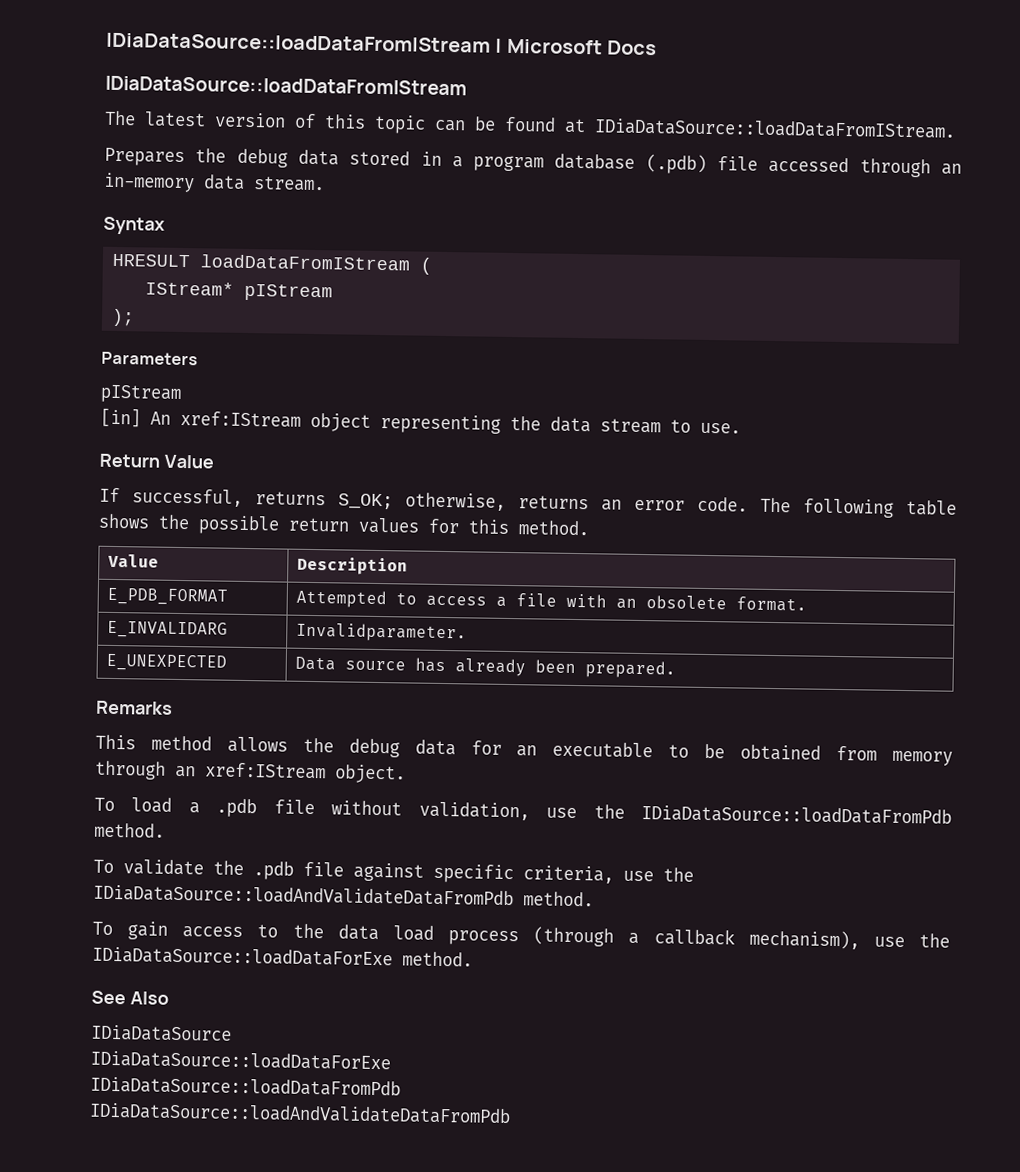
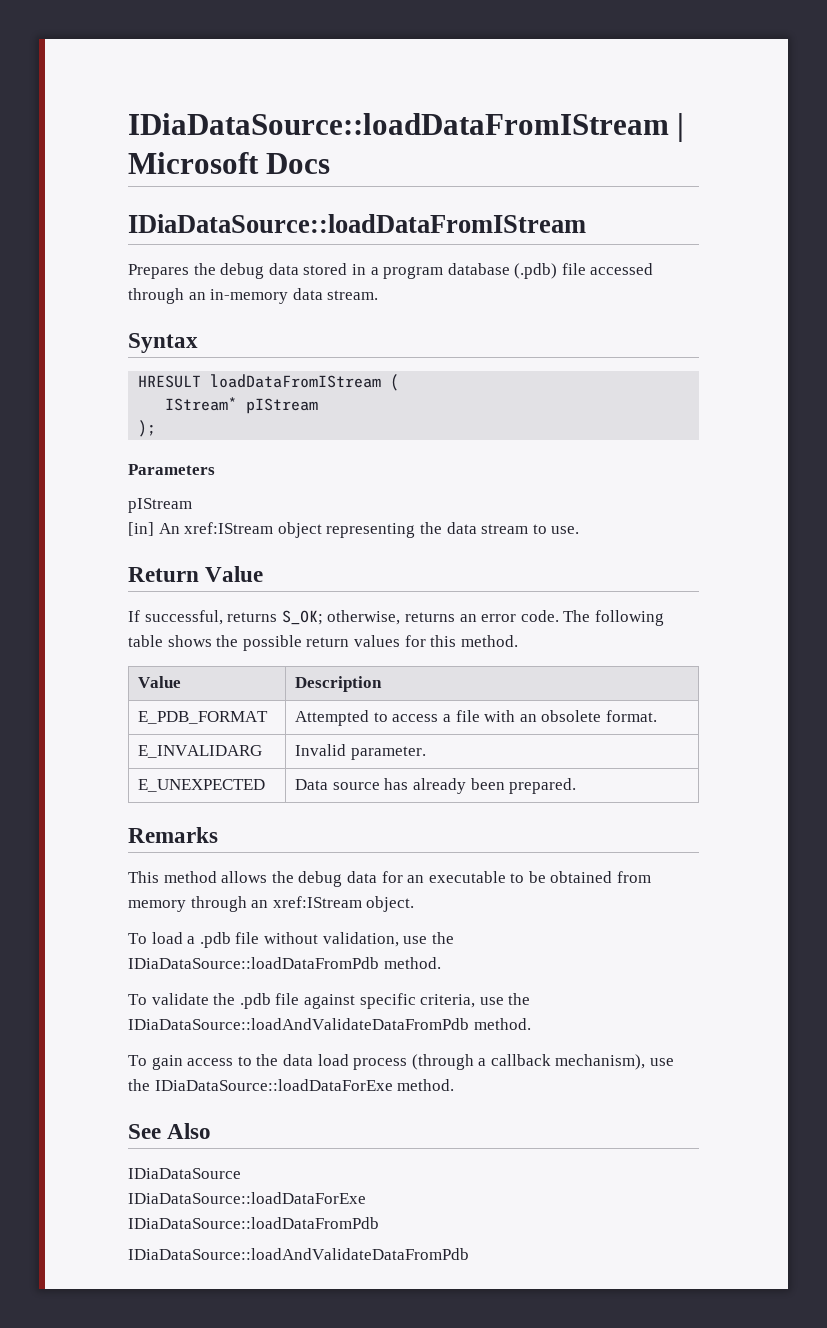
[104,110,956,139] // The latest version of this topic can be found at IDiaDataSource::loadDataFromIStream. -> (586, 223) none
[295,622,467,643] Invalidparameter. -> [295,744,426,760] Invalid parameter.

